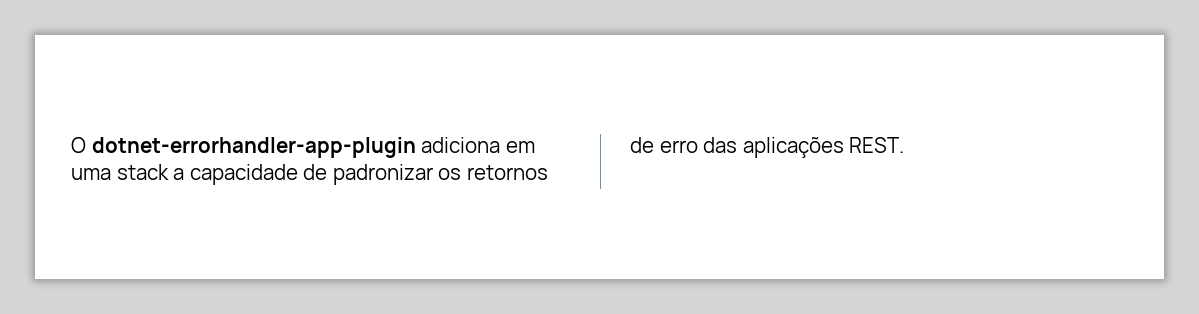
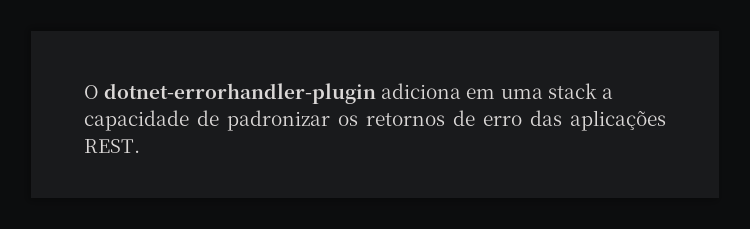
[91,137,416,158] dotnet-errorhandler-app-plugin -> [104,83,377,104] dotnet-errorhandler-plugin

